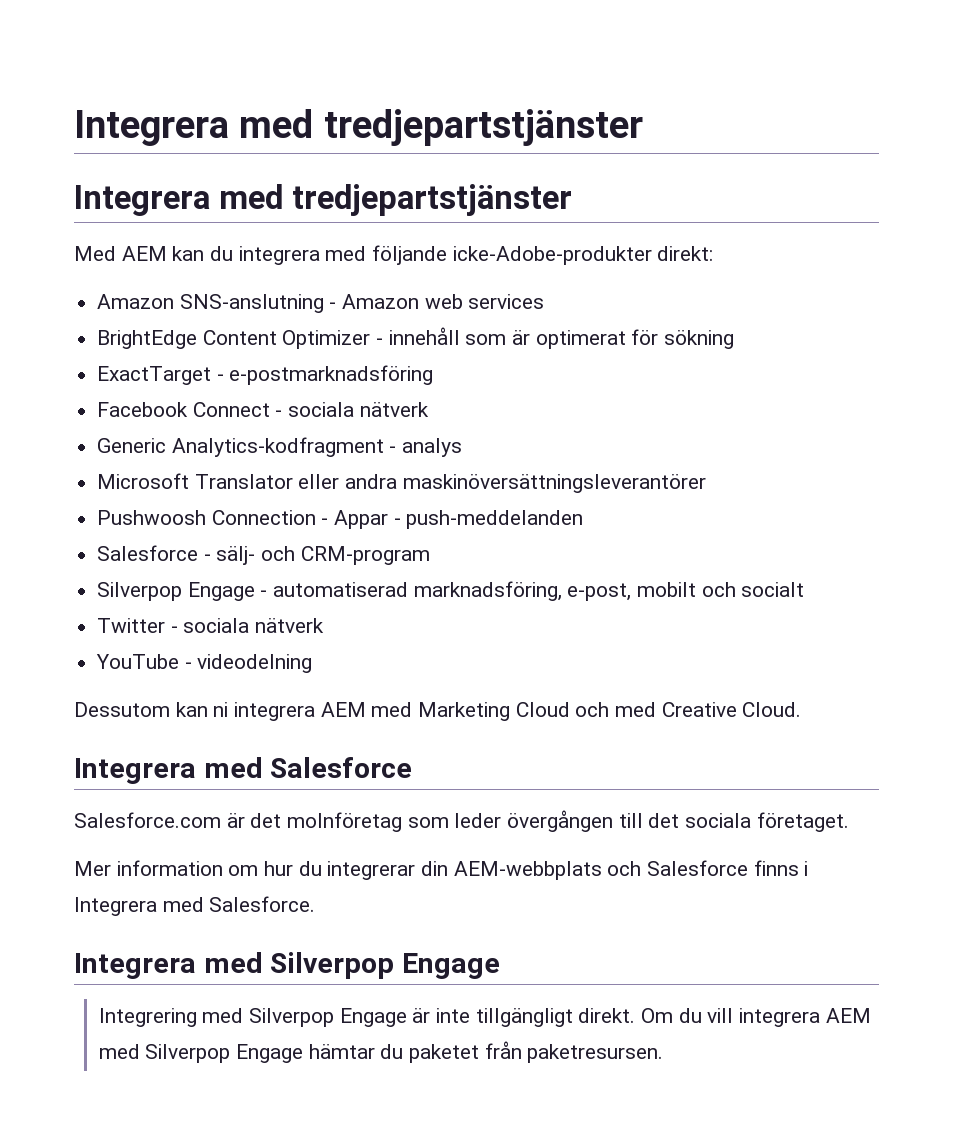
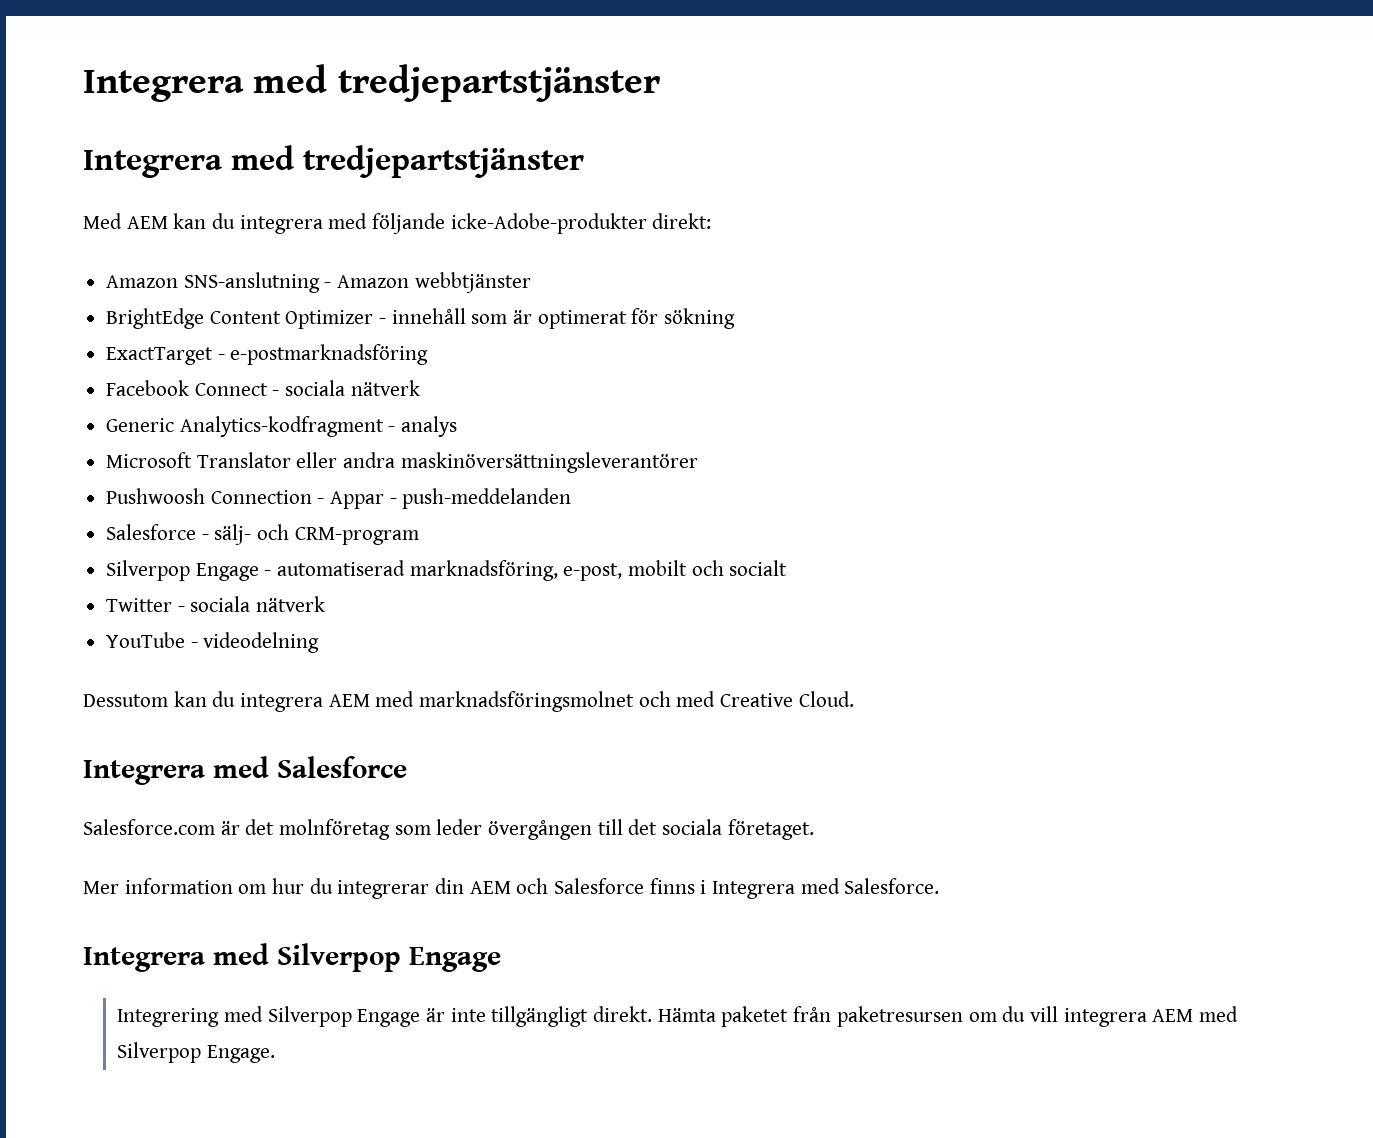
[424,294,545,309] web services -> [414,272,531,293] webbtjänster
[213,702,570,721] ni integrera AEM med Marketing Cloud -> [212,691,635,712] du integrera AEM med marknadsföringsmolnet
[453,861,602,880] AEM-webbplats -> [469,881,511,894] AEM
[640,1008,673,1023] Om -> [657,1006,997,1027] Hämta paketet från paketresursen om
[235,1041,664,1063] Engage hämtar du paketet från paketresursen. -> [207,1045,276,1063] Engage.

